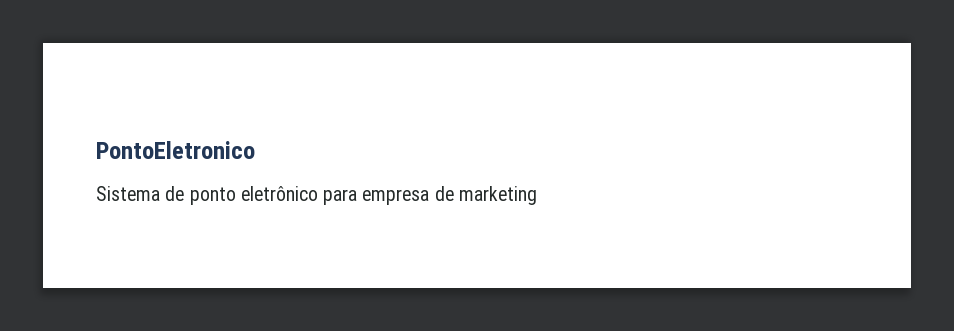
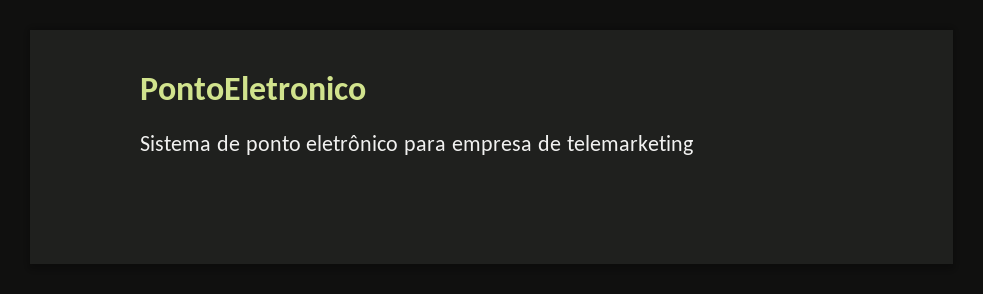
[458,186,537,205] marketing -> [566,135,693,155] telemarketing

